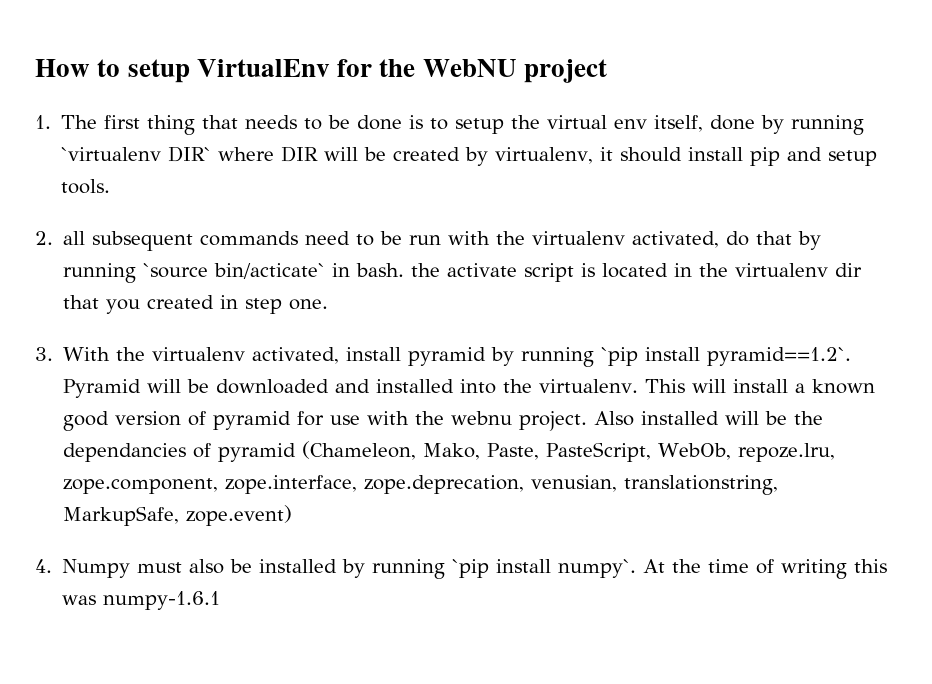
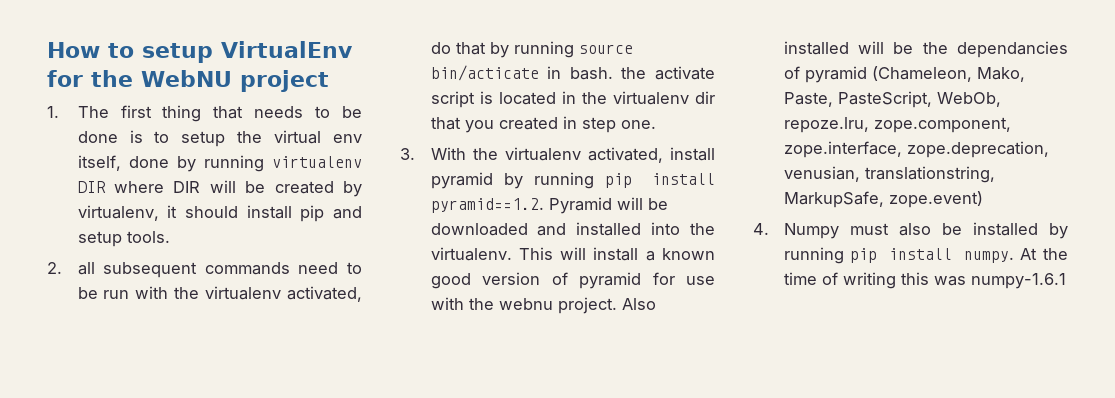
[61,146,212,162] `virtualenv DIR` -> [272,156,362,168] [77,181,106,193] virtualenv DIR
[143,263,326,279] `source bin/acticate` -> [578,44,633,54] [430,65,539,81] source bin/acticate
[601,347,852,366] `pip install pyramid==1.2`. -> [604,173,715,188] [430,198,544,213] pip install pyramid==1.2.
[452,559,637,578] `pip install numpy`. -> [850,248,1014,263] pip install numpy.

